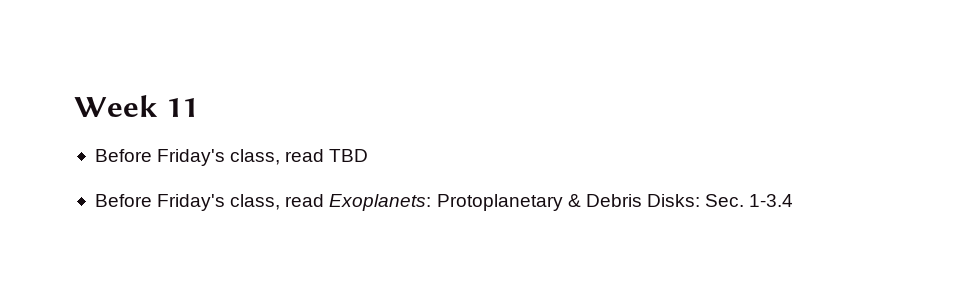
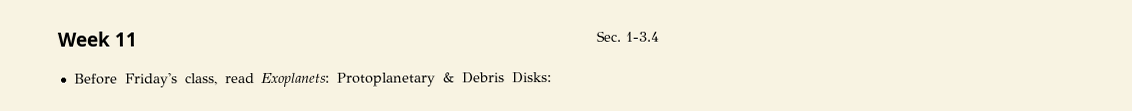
[94,149,369,166] // Before Friday's class, read TBD -> (138, 39) none

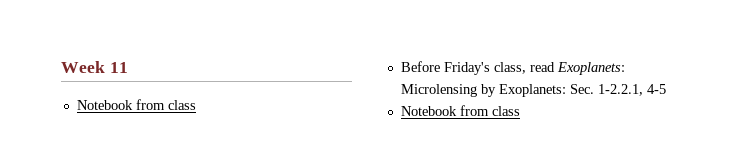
(138, 39) none -> [76,99,196,110] // Notebook from class
[337,72,553,87] [595,30,659,42] Protoplanetary & Debris Disks: Sec. 1-3.4 -> [400,84,666,97] [400,105,520,116] Microlensing by Exoplanets: Sec. 1-2.2.1, 4-5 // Notebook from class

